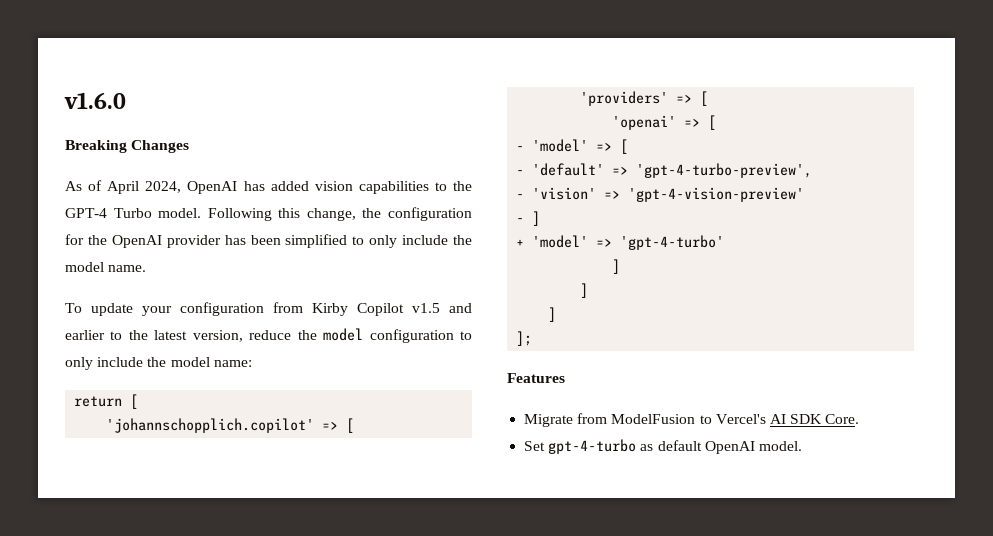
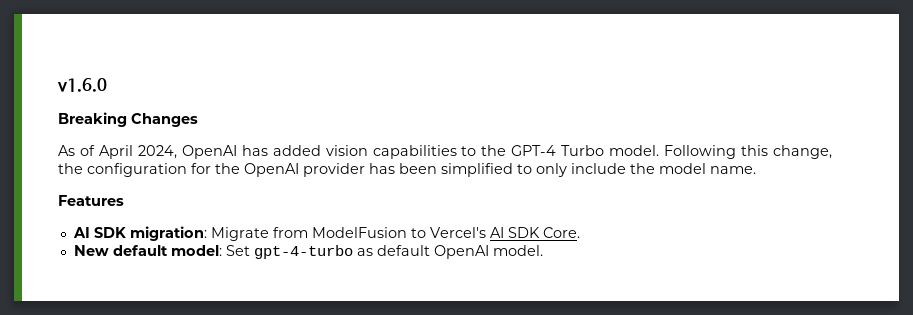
[65,302,472,316] [65,328,473,343] [65,357,252,370] [74,394,139,409] [106,418,355,433] [580,91,709,106] [612,115,717,130] [516,139,629,154] [516,163,813,178] [516,187,805,202] [516,211,541,226] [516,235,725,250] [612,259,621,274] [580,283,589,298] [548,307,557,322] [516,331,533,346] [507,373,565,383] To update your configuration from Kirby Copilot v1.5 and earlier to the latest version, reduce the model configuration to only include the model name: // return [ // 'johannschopplich.copilot' => [ // 'providers' => [ // 'openai' => [ // - 'model' => [ // - 'default' => 'gpt-4-turbo-preview', // - 'vision' => 'gpt-4-vision-preview' // - ] // + 'model' => 'gpt-4-turbo' // ] // ] // ] // ]; // Features // -> [58,195,124,206] [72,226,207,241] Features // AI SDK migration:
(860, 419) none -> [73,245,222,256] New default model:

